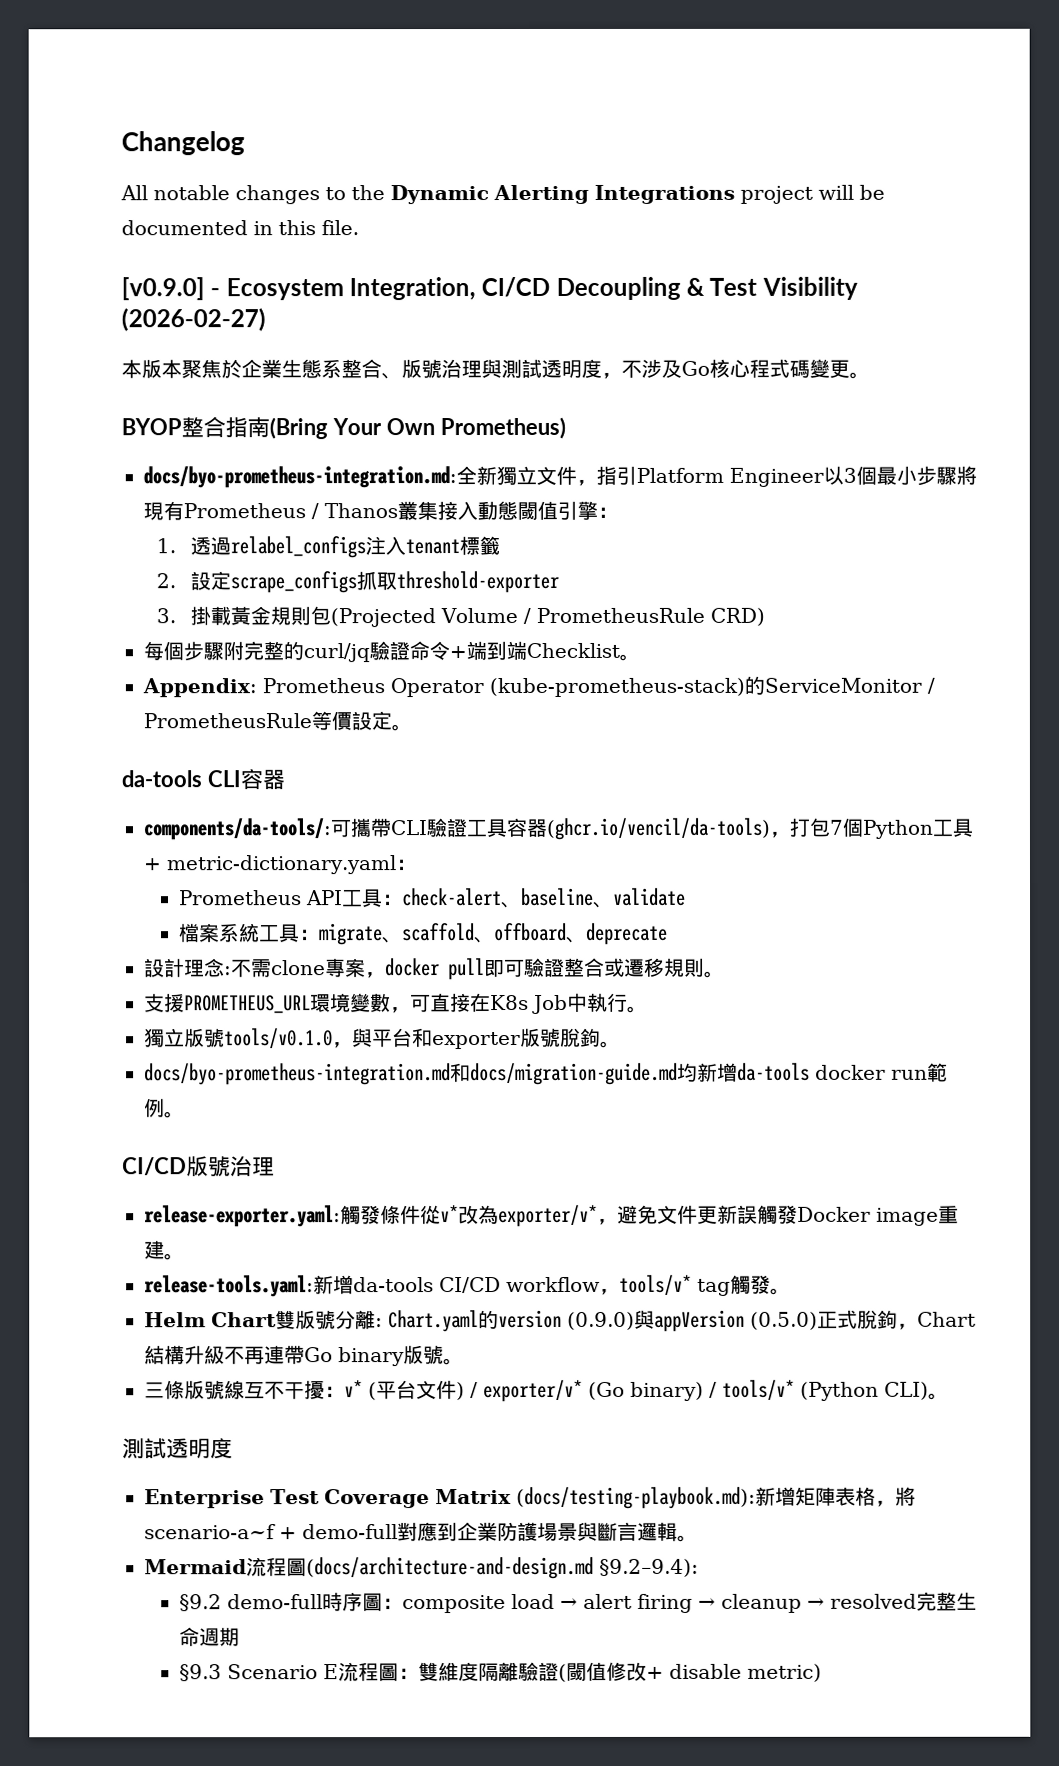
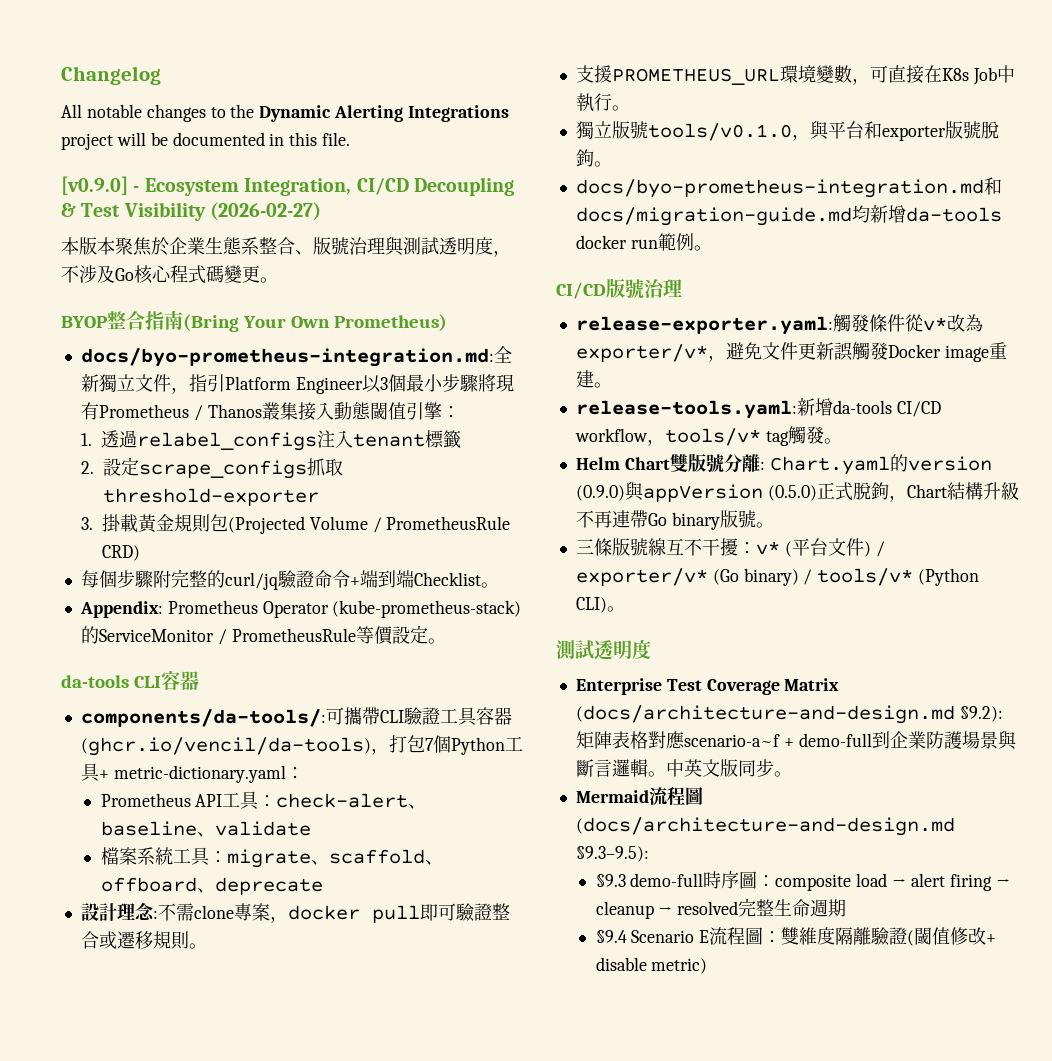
[515,1486,796,1510] (docs/testing-playbook.md):新增 -> [575,705,1003,724] (docs/architecture-and-design.md §9.2):
[874,1486,916,1507] ，將 -> [647,731,685,749] 對應
[397,1522,438,1542] 對應 -> (872, 740) none
(698, 1538) none -> [665,759,792,777] 中英文版同步。
[599,1558,699,1577] [178,1594,222,1612] §9.2–9.4): // §9.2 -> [575,846,649,862] [595,874,626,887] §9.3–9.5): // §9.3
[178,1664,222,1682] §9.3 -> [595,930,627,943] §9.4

